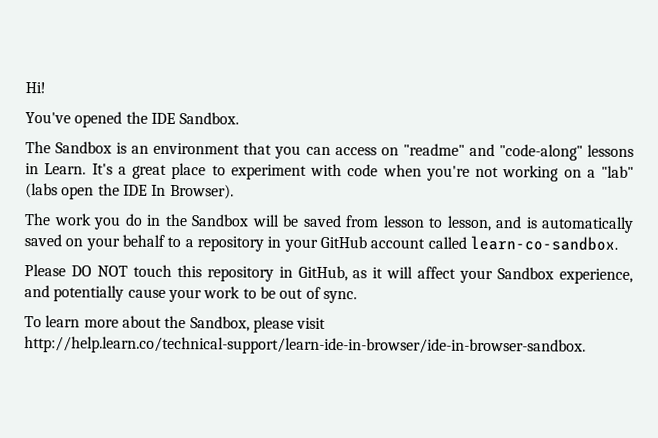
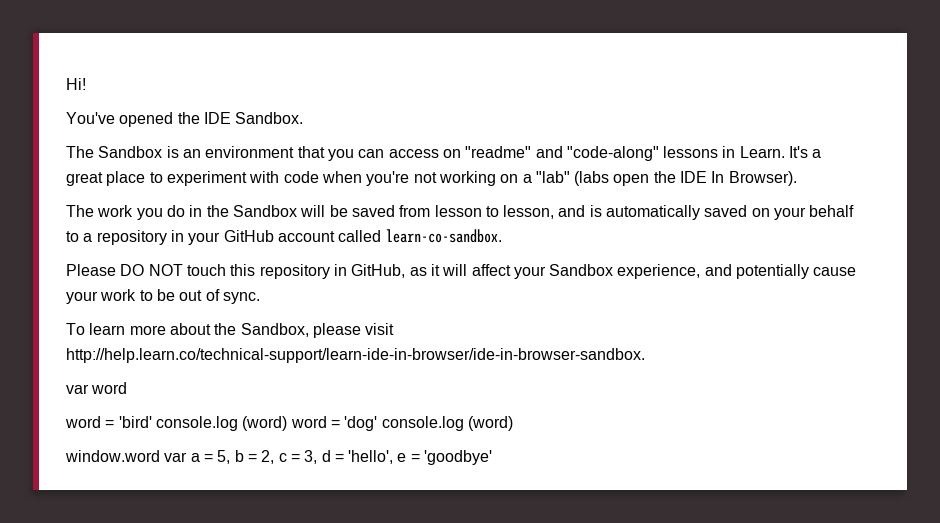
(586, 346) none -> [66,382,128,394] [65,416,513,431] [65,450,493,465] // var word // word = 'bird' console.log (word) word = 'dog' console.log (word) // window.word var a = 5, b = 2, c = 3, d = 'hello', e = 'goodbye'

